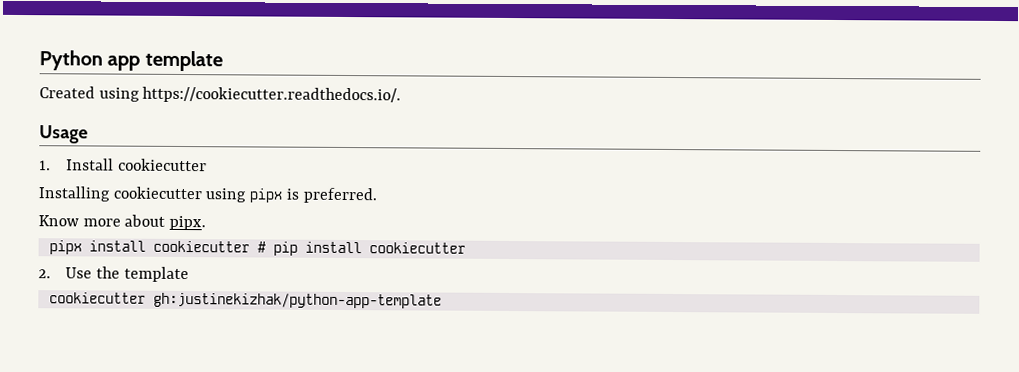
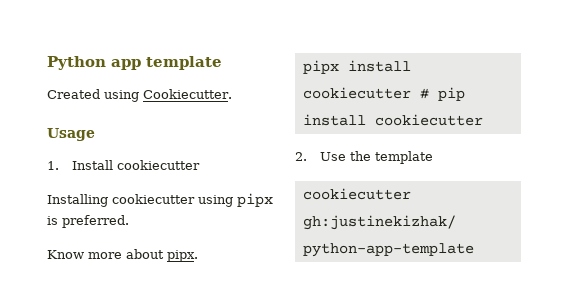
[142,86,402,104] https://cookiecutter.readthedocs.io/. -> [143,89,232,99] Cookiecutter.

